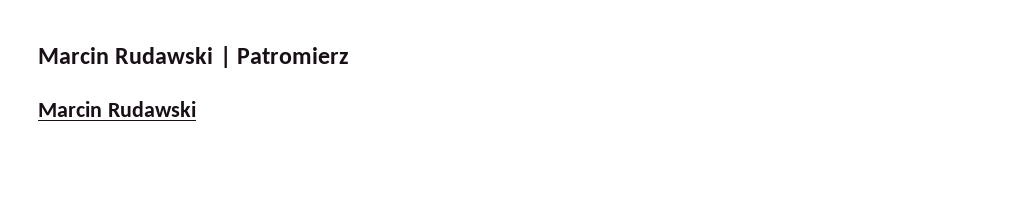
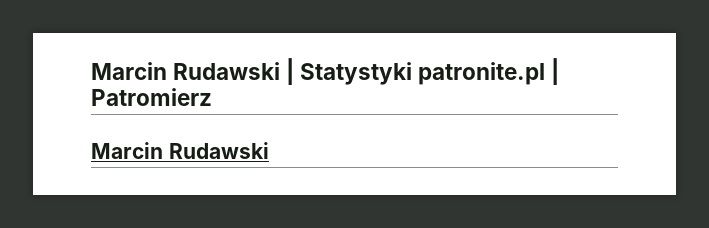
(231, 57) none -> [300,58,560,85] Statystyki patronite.pl |

